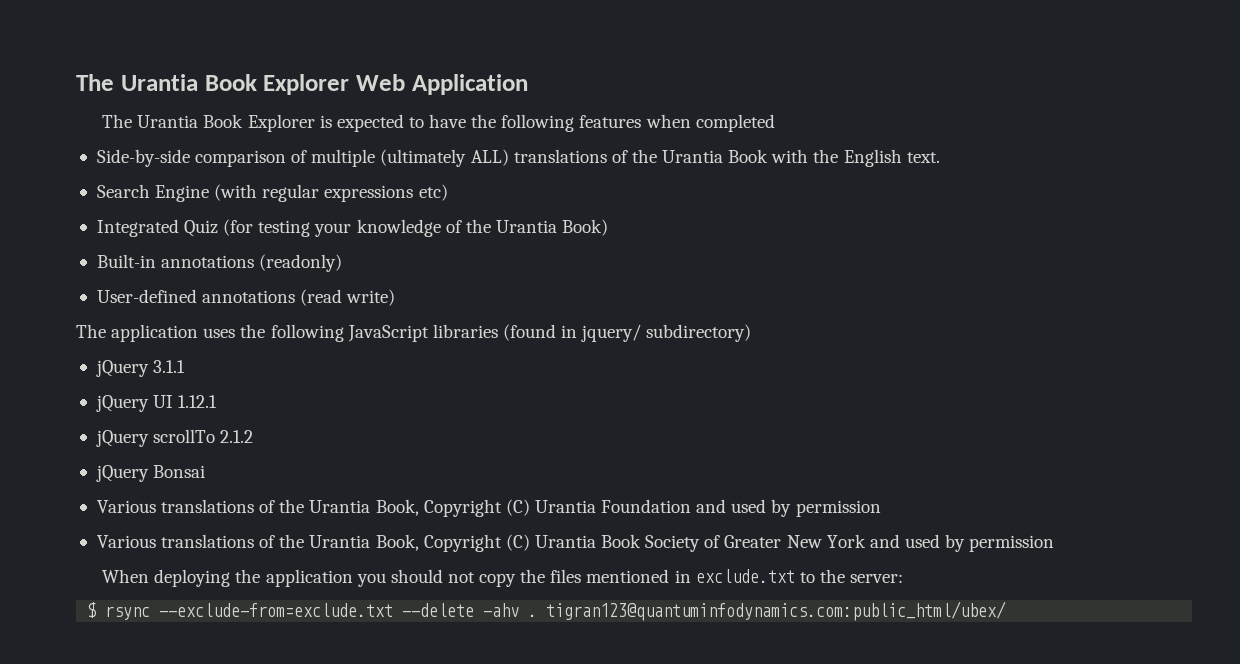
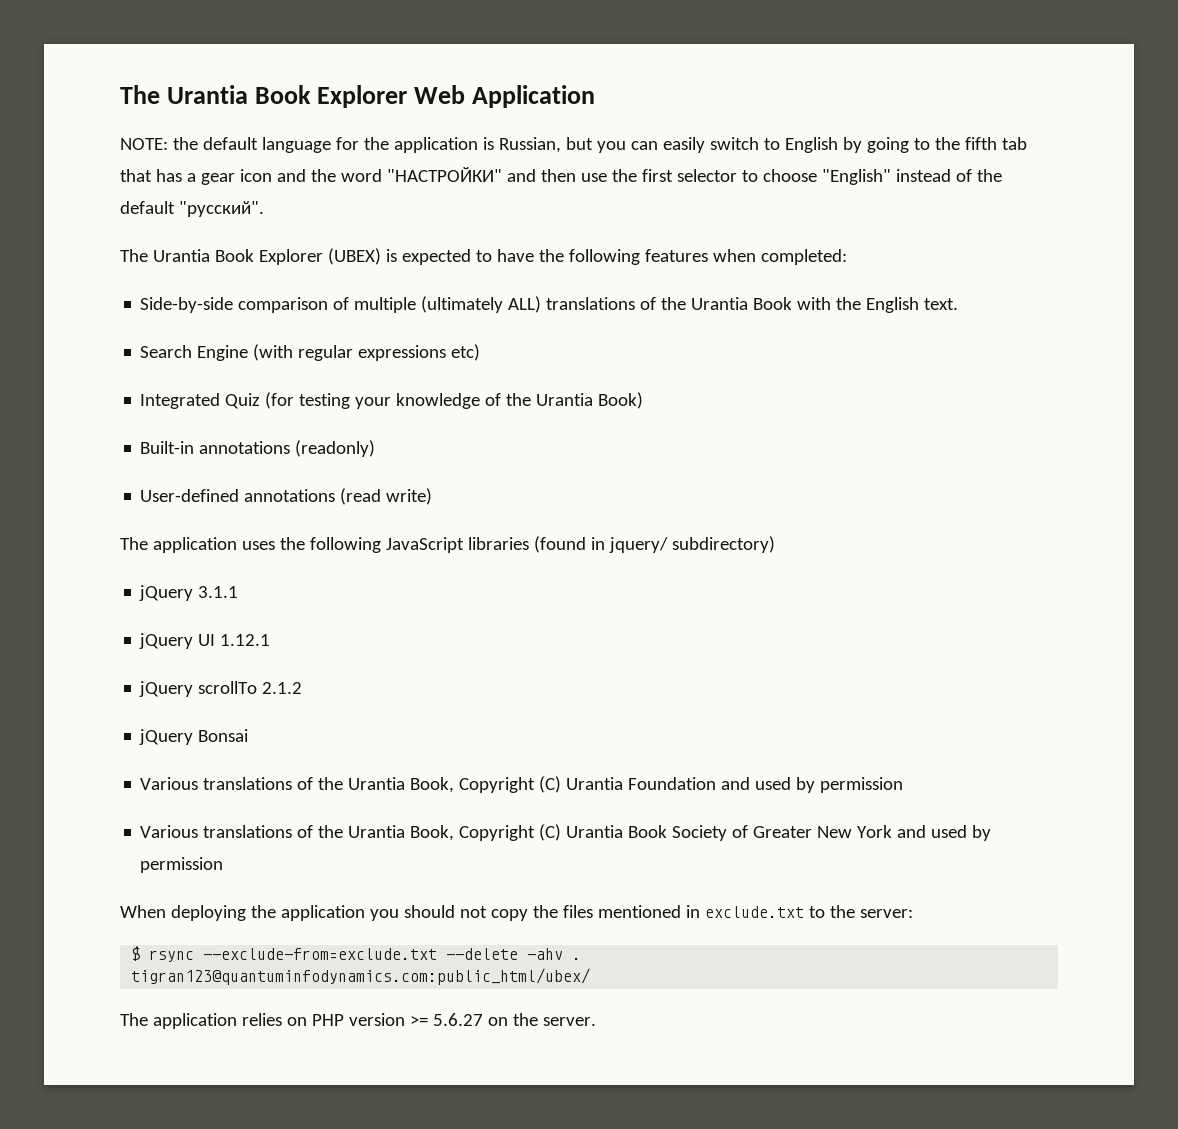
[102,114,315,132] // The Urantia Book Explorer -> [120,137,1027,153] [120,167,1002,185] [120,201,264,217] [120,248,381,265] // NOTE: the default language for the application is Russian, but you can easily switch to English by going to the fifth tab that has a gear icon and the word "НАСТРОЙКИ" and then use the first selector to choose "English" instead of the default "русский". // The Urantia Book Explorer (UBEX)
[695,114,775,132] completed -> [760,249,847,265] completed:
(1007, 611) none -> [120,1013,596,1029] // The application relies on PHP version >= 5.6.27 on the server.

